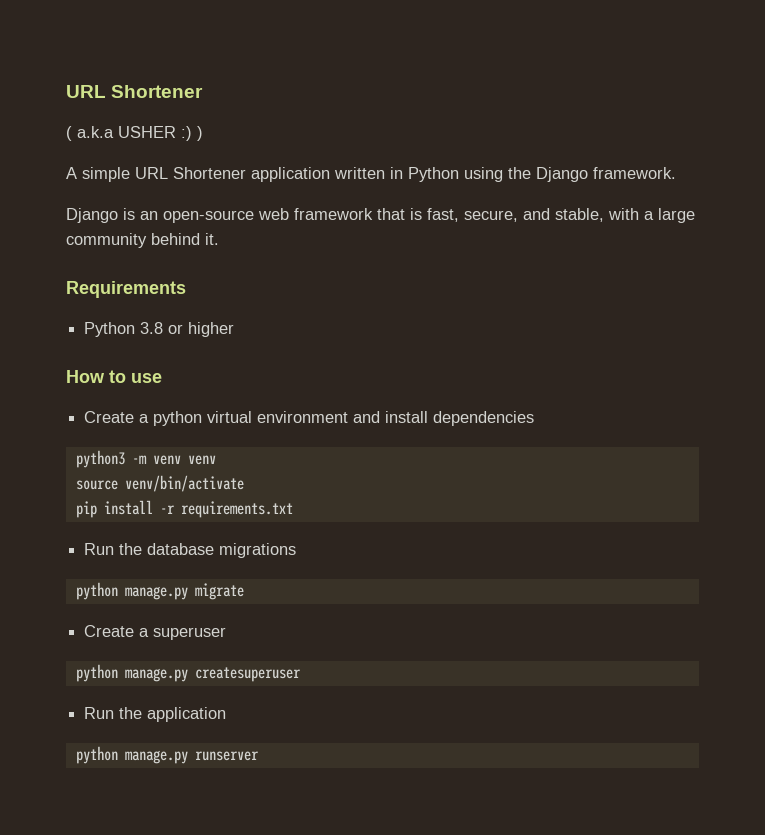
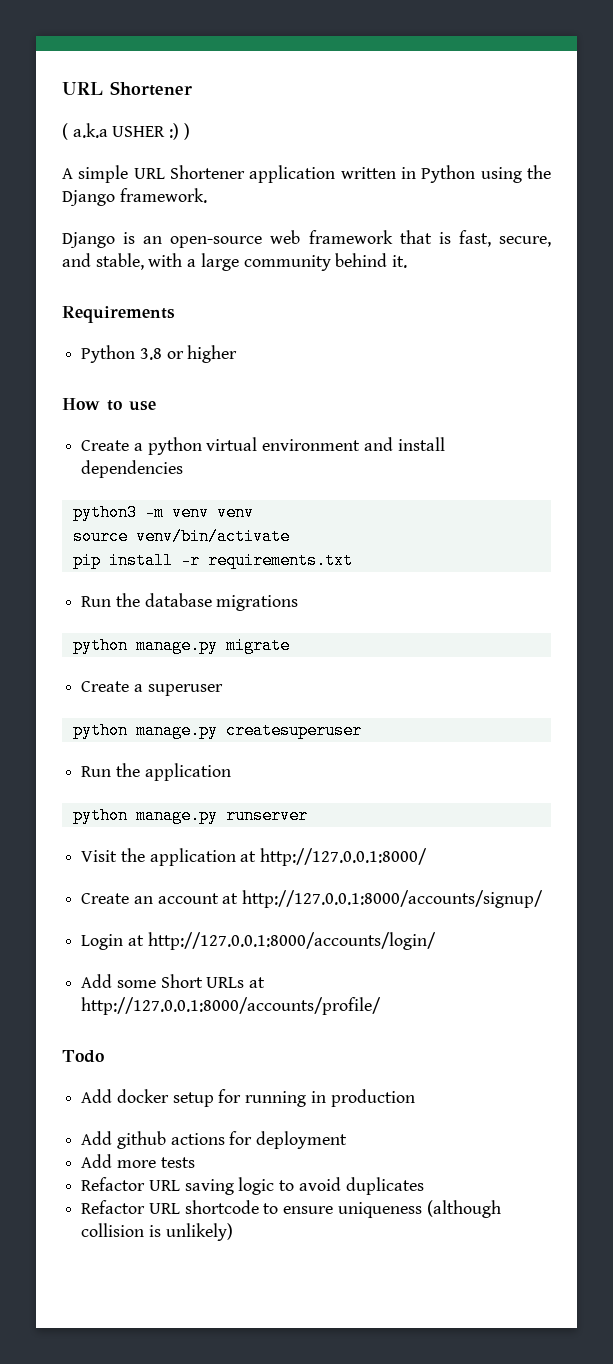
(259, 756) none -> [81,848,428,866] [81,890,544,908] [81,932,436,950] [81,974,266,988] [81,997,382,1015] [62,1050,104,1063] [81,1089,415,1107] [81,1131,348,1149] [81,1154,195,1168] [81,1177,424,1195] [81,1200,501,1218] [81,1223,233,1241] // Visit the application at http://127.0.0.1:8000/ // Create an account at http://127.0.0.1:8000/accounts/signup/ // Login at http://127.0.0.1:8000/accounts/login/ // Add some Short URLs at http://127.0.0.1:8000/accounts/profile/ // Todo // Add docker setup for running in production // Add github actions for deployment // Add more tests // Refactor URL saving logic to avoid duplicates // Refactor URL shortcode to ensure uniqueness (although collision is unlikely)

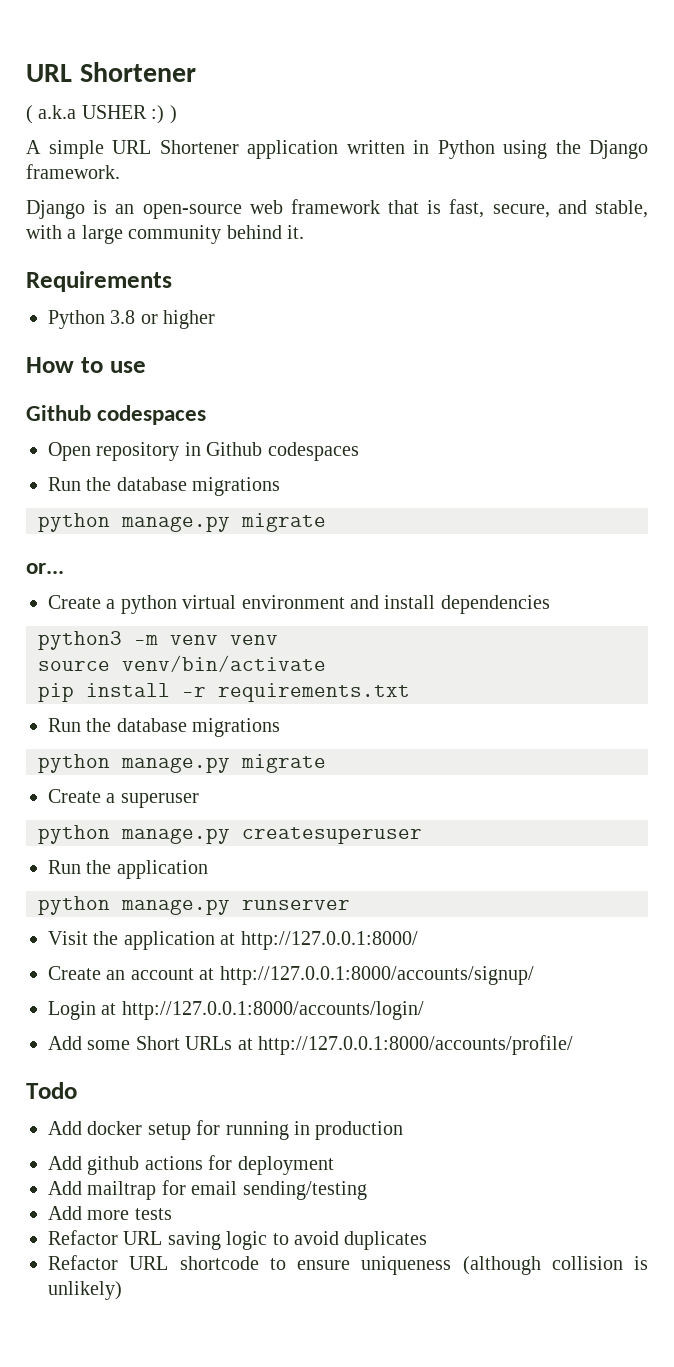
(156, 406) none -> [26,405,207,425] [48,442,359,461] [48,477,281,496] [38,513,326,532] [26,563,64,574] // Github codespaces // Open repository in Github codespaces // Run the database migrations // python manage.py migrate // or...
(348, 1140) none -> [48,1180,367,1200] // Add mailtrap for email sending/testing

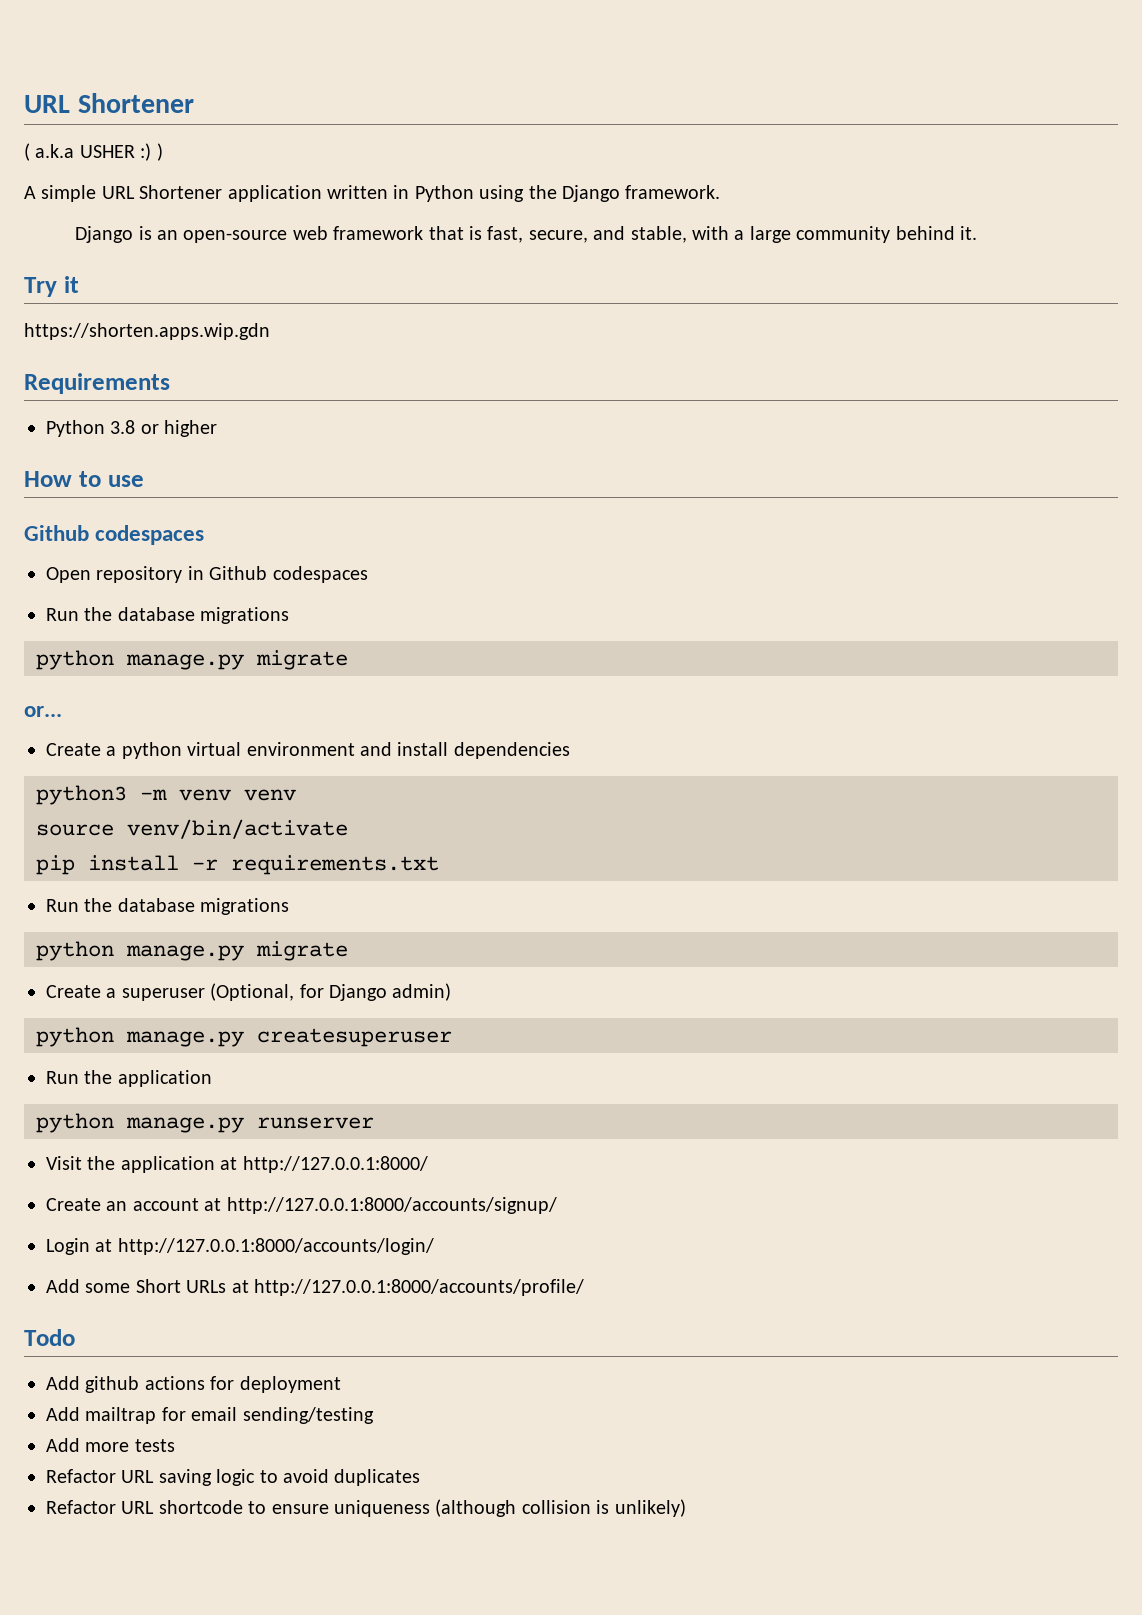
(304, 232) none -> [24,276,79,297] [24,323,270,340] // Try it // https://shorten.apps.wip.gdn
(199, 800) none -> [210,983,452,1001] (Optional, for Django admin)
[48,1120,404,1140] // Add docker setup for running in production -> (75, 1337) none

